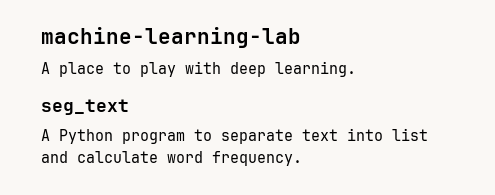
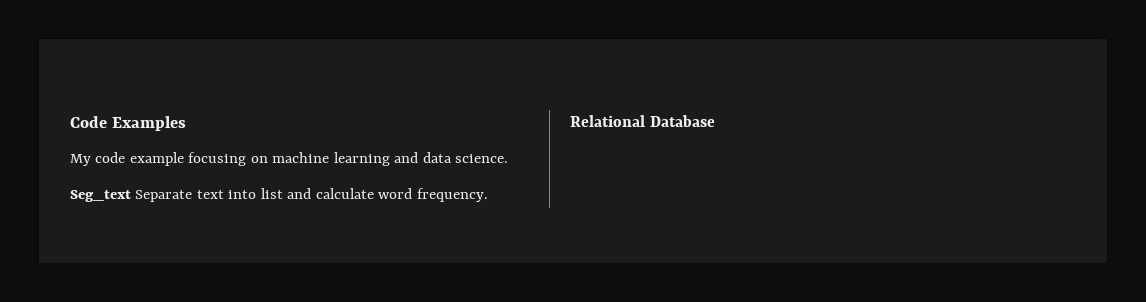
[41,27,301,48] [41,61,356,77] [41,99,129,115] [41,129,293,144] machine-learning-lab // A place to play with deep learning. // seg_text // A Python program to separate -> [70,116,187,131] [70,152,509,166] [70,190,193,202] Code Examples // My code example focusing on machine learning and data science. // Seg_text Separate
(302, 158) none -> [570,115,715,127] // Relational Database

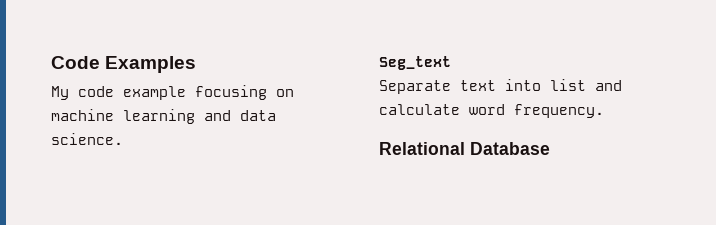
(131, 196) none -> (451, 63) //

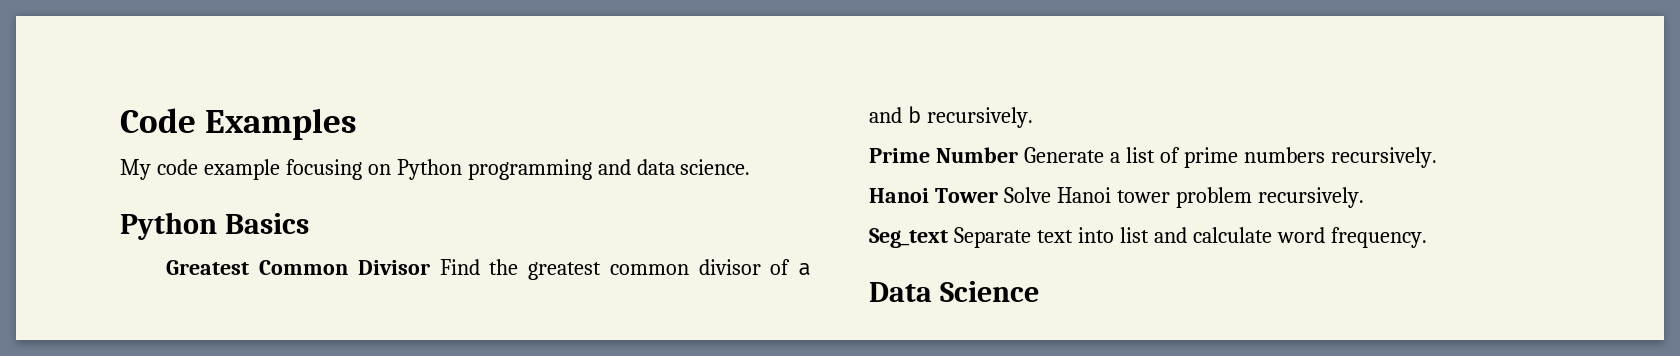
[51,109,195,124] machine learning -> [396,159,592,180] Python programming
(123, 139) none -> [120,212,309,240] [166,259,811,280] [869,106,1033,128] [869,147,1437,168] [869,187,1364,208] // Python Basics // Greatest Common Divisor Find the greatest common divisor of a and b recursively. // Prime Number Generate a list of prime numbers recursively. // Hanoi Tower Solve Hanoi tower problem recursively.
(451, 63) // -> (948, 238) none
[379,142,550,155] Relational Database -> [869,281,1039,302] Data Science

